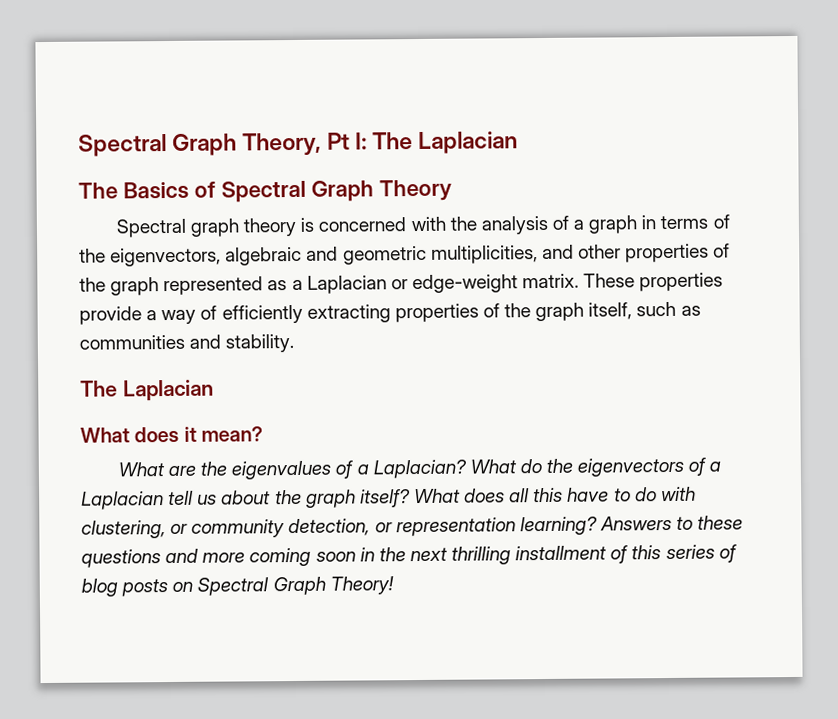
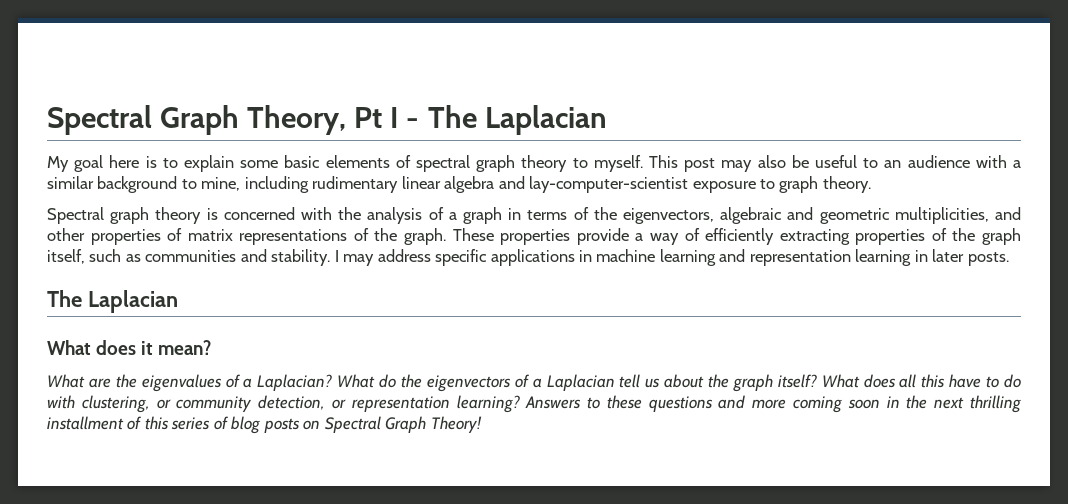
[354,131,519,154] [78,179,452,203] I: The Laplacian // The Basics of Spectral Graph Theory -> [390,105,607,135] [47,155,1022,172] [47,176,871,193] I - The Laplacian // My goal here is to explain some basic elements of spectral graph theory to myself. This post may also be useful to an audience with a similar background to mine, including rudimentary linear algebra and lay-computer-scientist exposure to graph theory.
[79,273,580,296] the graph represented as a Laplacian or edge-weight matrix. -> [187,228,447,245] matrix representations of the graph.
(295, 343) none -> [334,249,1009,266] I may address specific applications in machine learning and representation learning in later posts.

